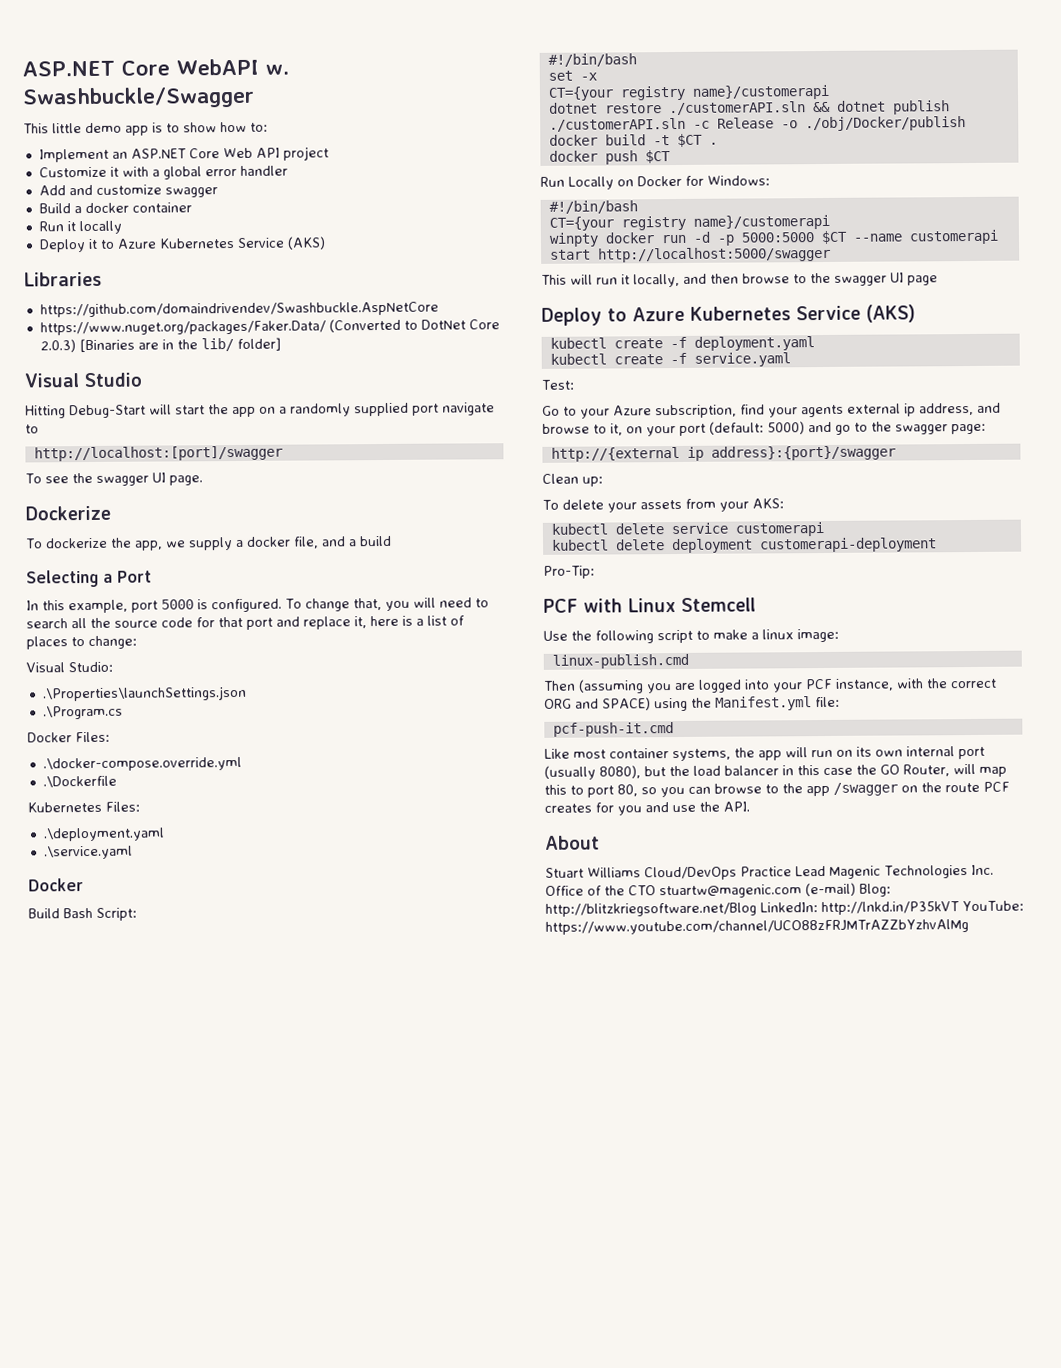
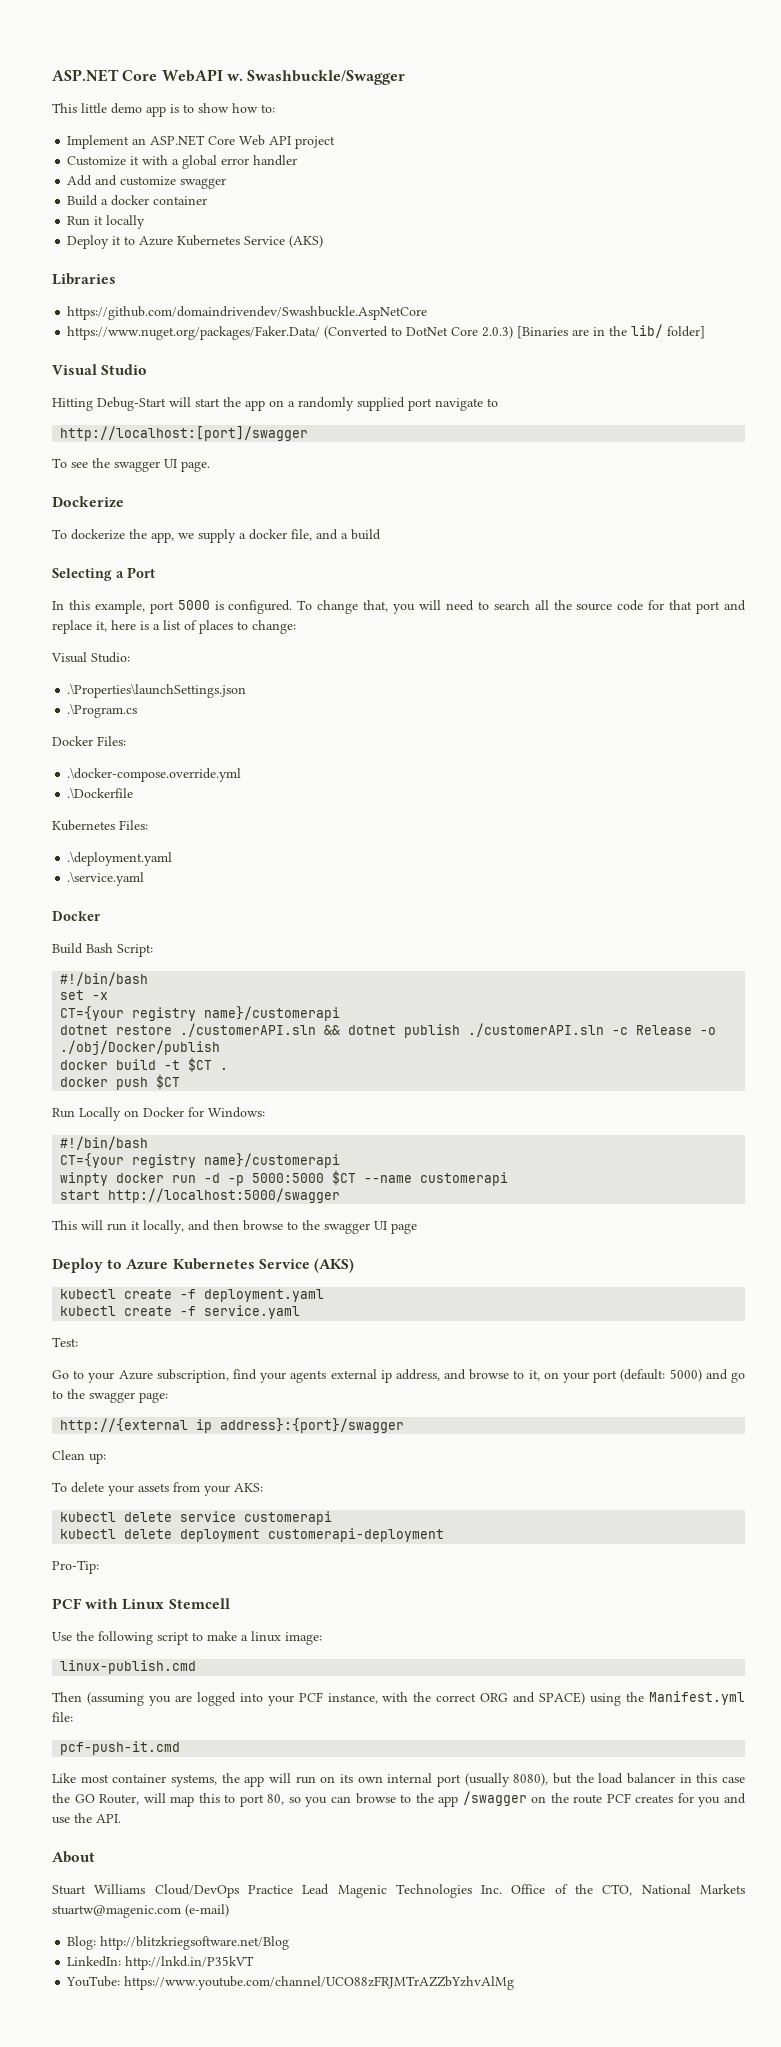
[628,885,656,896] CTO -> [602,1884,745,1896] CTO, National Markets
(856, 889) none -> (229, 1910) //
(757, 909) none -> (290, 1943) //
(959, 908) none -> (255, 1963) //

